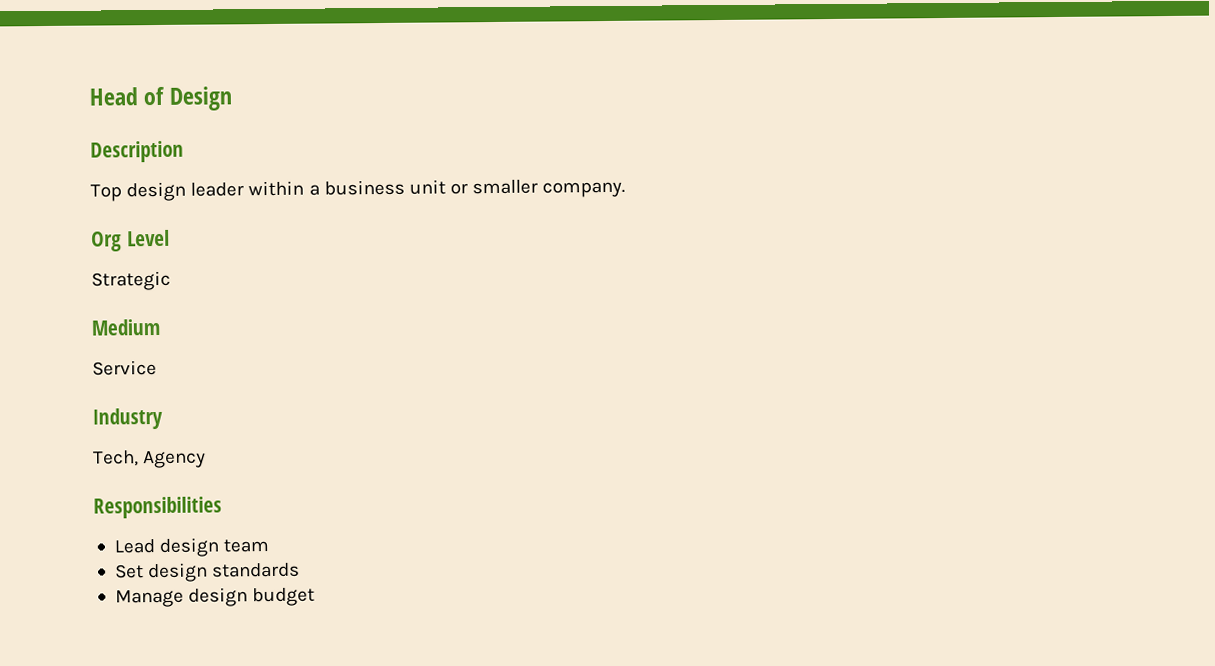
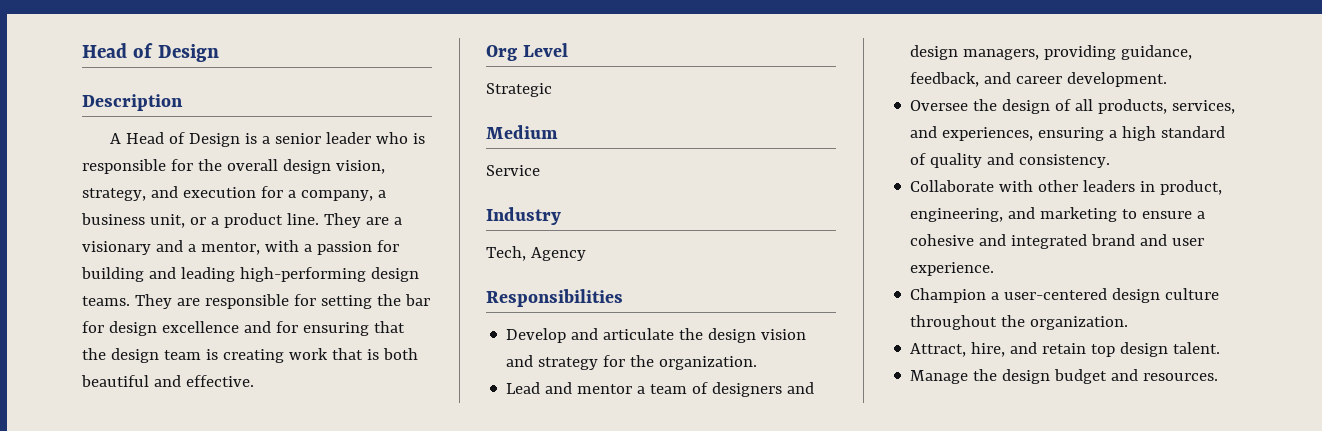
[90,179,626,202] Top design leader within a business unit or smaller company. -> [110,132,426,147] [82,159,385,174] [82,186,386,201] [81,213,402,228] [82,240,399,255] [81,267,419,282] [82,294,430,309] [82,321,405,336] [82,348,418,363] [81,375,254,387] A Head of Design is a senior leader who is responsible for the overall design vision, strategy, and execution for a company, a business unit, or a product line. They are a visionary and a mentor, with a passion for building and leading high-performing design teams. They are responsible for setting the bar for design excellence and for ensuring that the design team is creating work that is both beautiful and effective.
[113,537,270,557] [114,562,301,583] Lead design team // Set design standards -> [506,328,807,343] [506,355,758,370] [506,382,815,397] [910,45,1193,60] [910,72,1168,87] [910,99,1236,114] [910,126,1226,141] [910,153,1111,168] [910,180,1223,195] [910,207,1206,222] [910,234,1205,249] [910,262,995,276] [910,288,1220,303] [910,315,1129,330] [910,342,1221,357] Develop and articulate the design vision and strategy for the organization. // Lead and mentor a team of designers and design managers, providing guidance, feedback, and career development. // Oversee the design of all products, services, and experiences, ensuring a high standard of quality and consistency. // Collaborate with other leaders in product, engineering, and marketing to ensure a cohesive and integrated brand and user experience. // Champion a user-centered design culture throughout the organization. // Attract, hire, and retain top design talent.
(184, 598) none -> [973,369,998,381] the
(316, 597) none -> [1111,369,1219,381] and resources.

